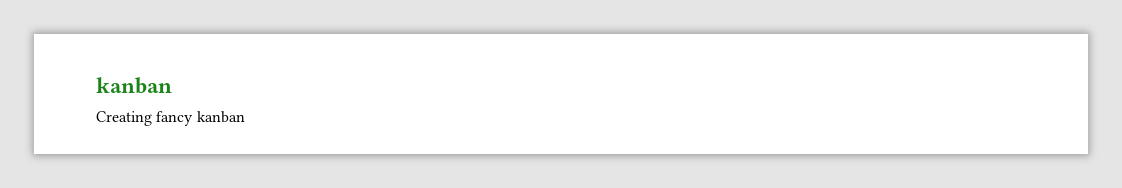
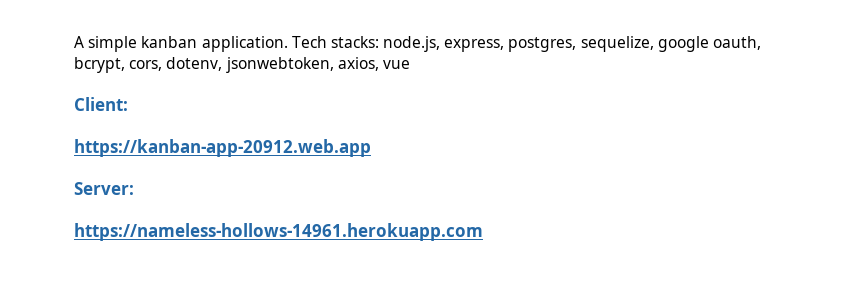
[96,77,172,94] [96,111,245,126] kanban // Creating fancy kanban -> [74,36,762,52] [74,57,410,73] [74,97,128,111] [74,139,371,157] [74,182,134,195] [74,223,483,241] A simple kanban application. Tech stacks: node.js, express, postgres, sequelize, google oauth, bcrypt, cors, dotenv, jsonwebtoken, axios, vue // Client: // https://kanban-app-20912.web.app // Server: // https://nameless-hollows-14961.herokuapp.com

